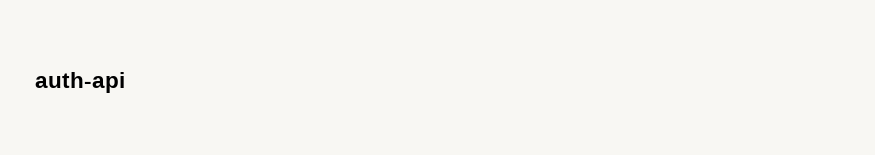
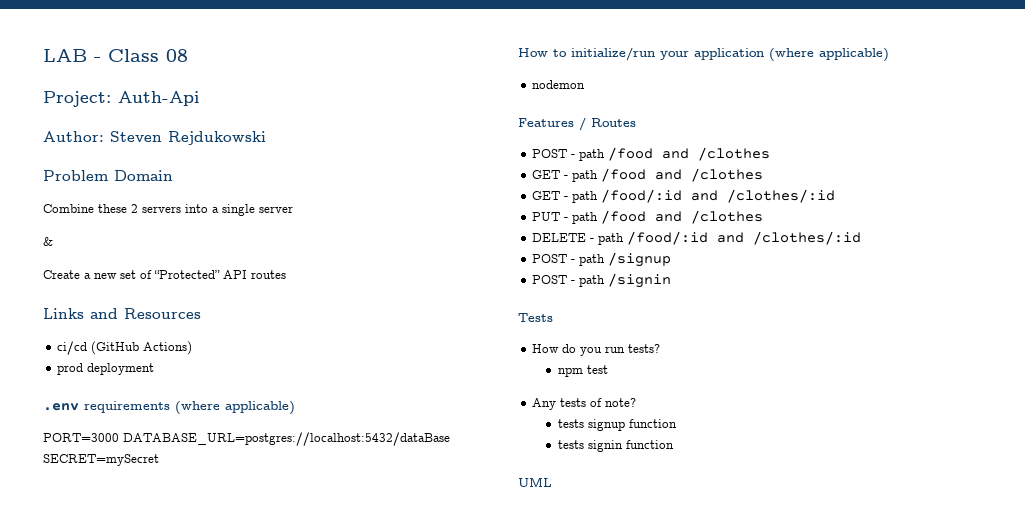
[35,72,125,93] auth-api -> [43,49,188,62] [43,91,200,107] [43,131,266,145] [43,170,173,181] [43,204,293,216] [43,237,53,246] [43,270,286,279] [43,308,201,319] [57,341,193,355] [57,363,155,375] [43,401,295,415] [43,432,450,446] [43,454,159,466] [518,47,889,62] [532,80,586,89] [518,117,636,131] [532,147,771,161] [532,168,764,182] [532,189,836,203] [532,210,764,224] [532,231,862,245] [532,252,672,267] [532,273,672,288] [518,313,553,322] [532,344,661,356] [557,365,608,377] [532,398,637,410] [557,419,677,431] [557,440,674,452] [518,477,552,487] LAB - Class 08 // Project: Auth-Api // Author: Steven Rejdukowski // Problem Domain // Combine these 2 servers into a single server // & // Create a new set of “Protected” API routes // Links and Resources // ci/cd (GitHub Actions) // prod deployment // .env requirements (where applicable) // PORT=3000 DATABASE_URL=postgres://localhost:5432/dataBase SECRET=mySecret // How to initialize/run your application (where applicable) // nodemon // Features / Routes // POST - path /food and /clothes // GET - path /food and /clothes // GET - path /food/:id and /clothes/:id // PUT - path /food and /clothes // DELETE - path /food/:id and /clothes/:id // POST - path /signup // POST - path /signin // Tests // How do you run tests? // npm test // Any tests of note? // tests signup function // tests signin function // UML

